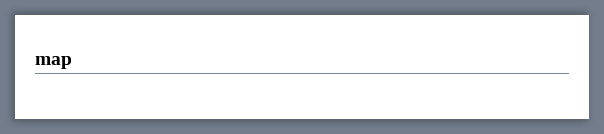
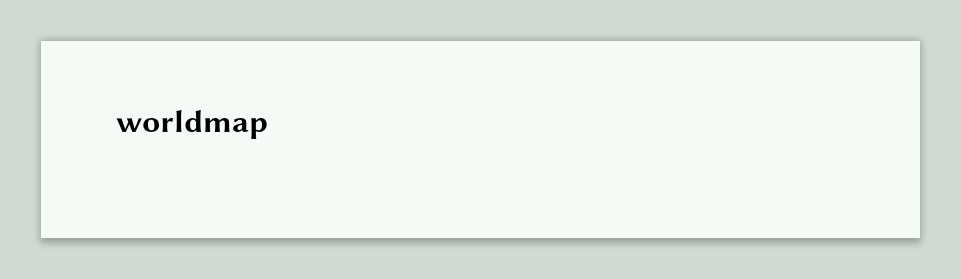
[35,56,72,69] map -> [116,110,268,139] worldmap

